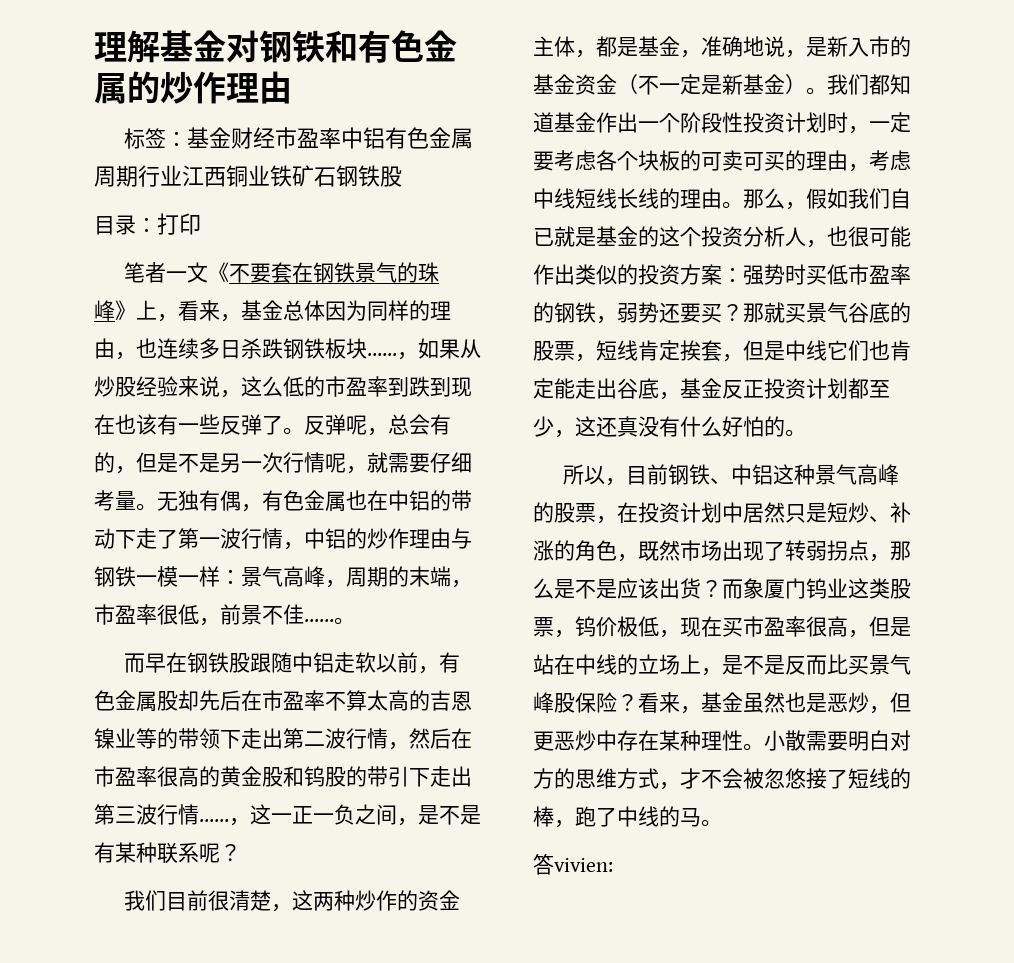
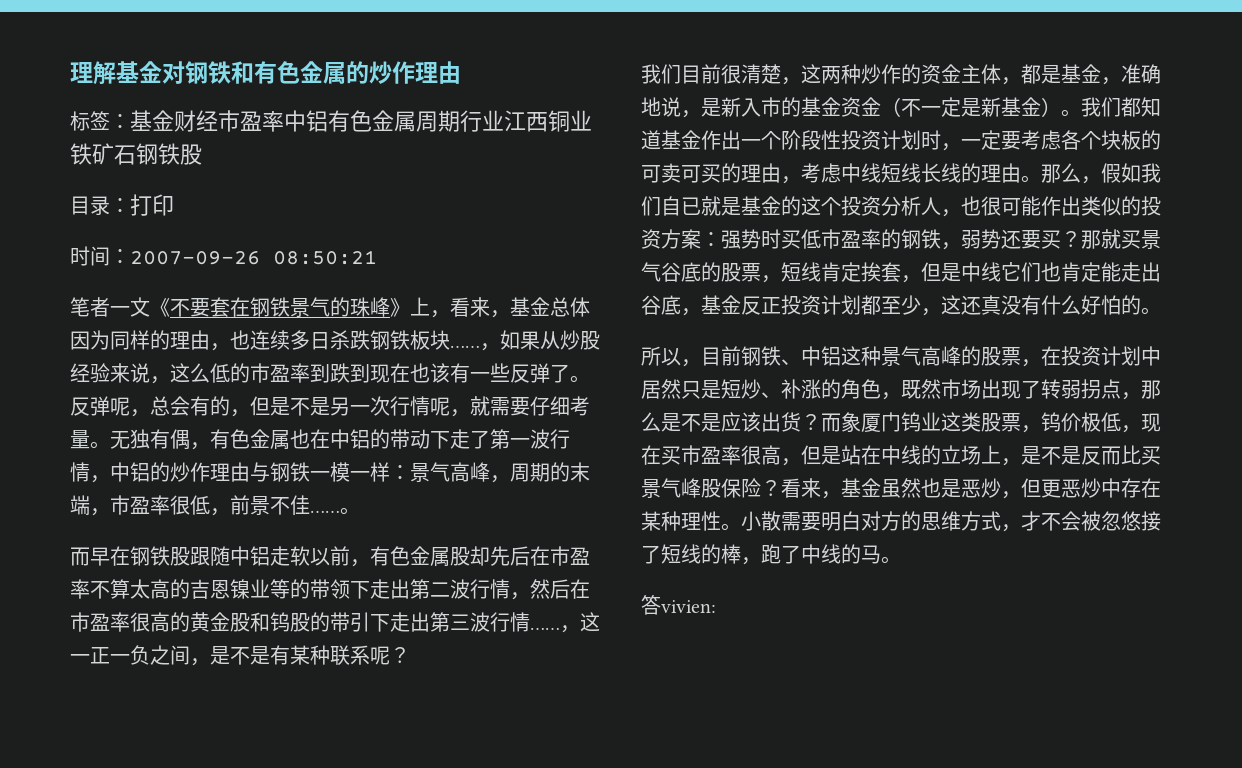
(201, 224) none -> [70,246,377,266] // 时间：2007-09-26 08:50:21

